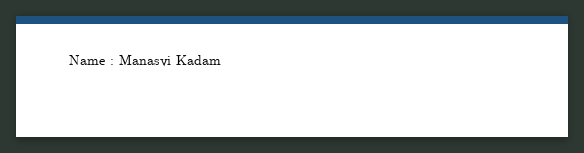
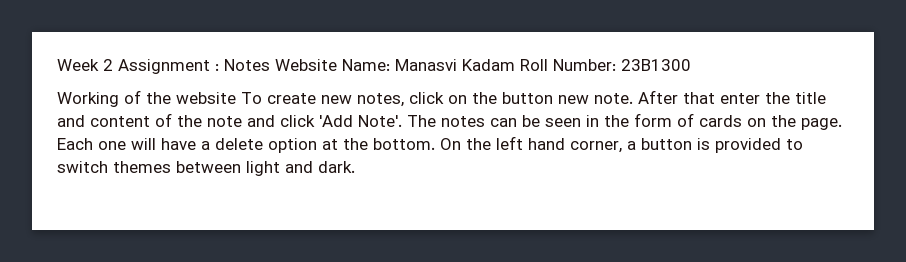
[69,54,221,67] Name : Manasvi Kadam -> [57,59,691,74] [57,90,826,107] [57,113,842,130] [57,136,803,153] [57,161,355,176] Week 2 Assignment : Notes Website Name: Manasvi Kadam Roll Number: 23B1300 // Working of the website To create new notes, click on the button new note. After that enter the title and content of the note and click 'Add Note'. The notes can be seen in the form of cards on the page. Each one will have a delete option at the bottom. On the left hand corner, a button is provided to switch themes between light and dark.

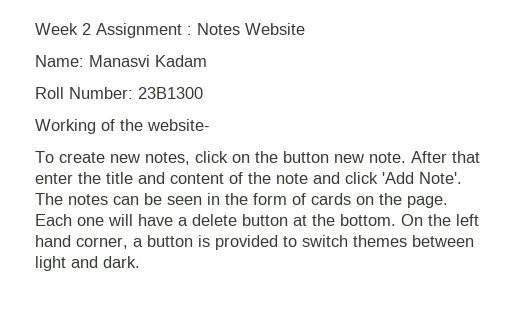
(337, 65) none -> (305, 29) //
(515, 65) none -> (207, 61) //
[176,92,236,104] website -> [147,119,210,131] website- //
[268,138,317,153] option -> [242,214,288,226] button

